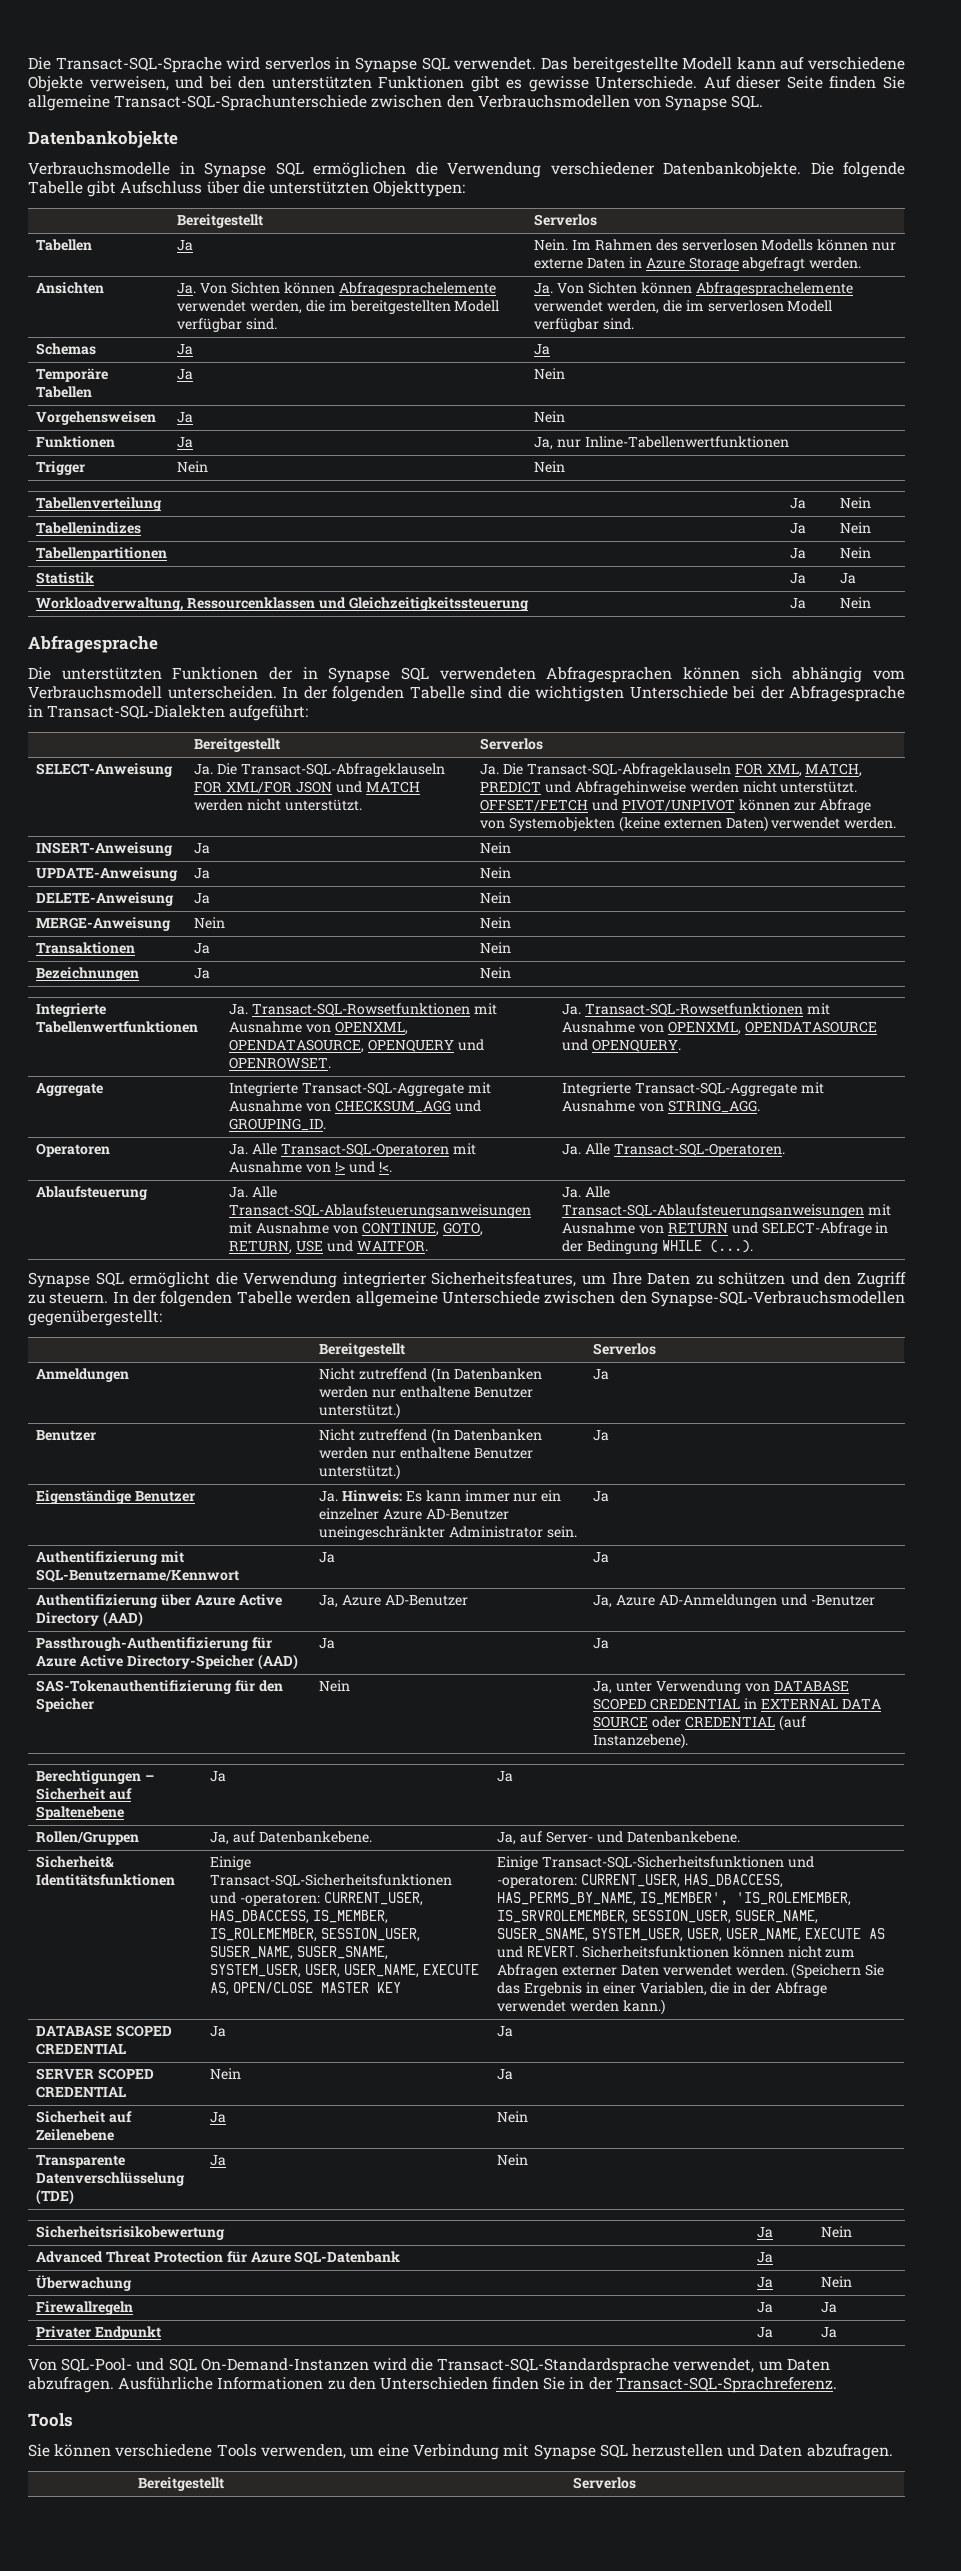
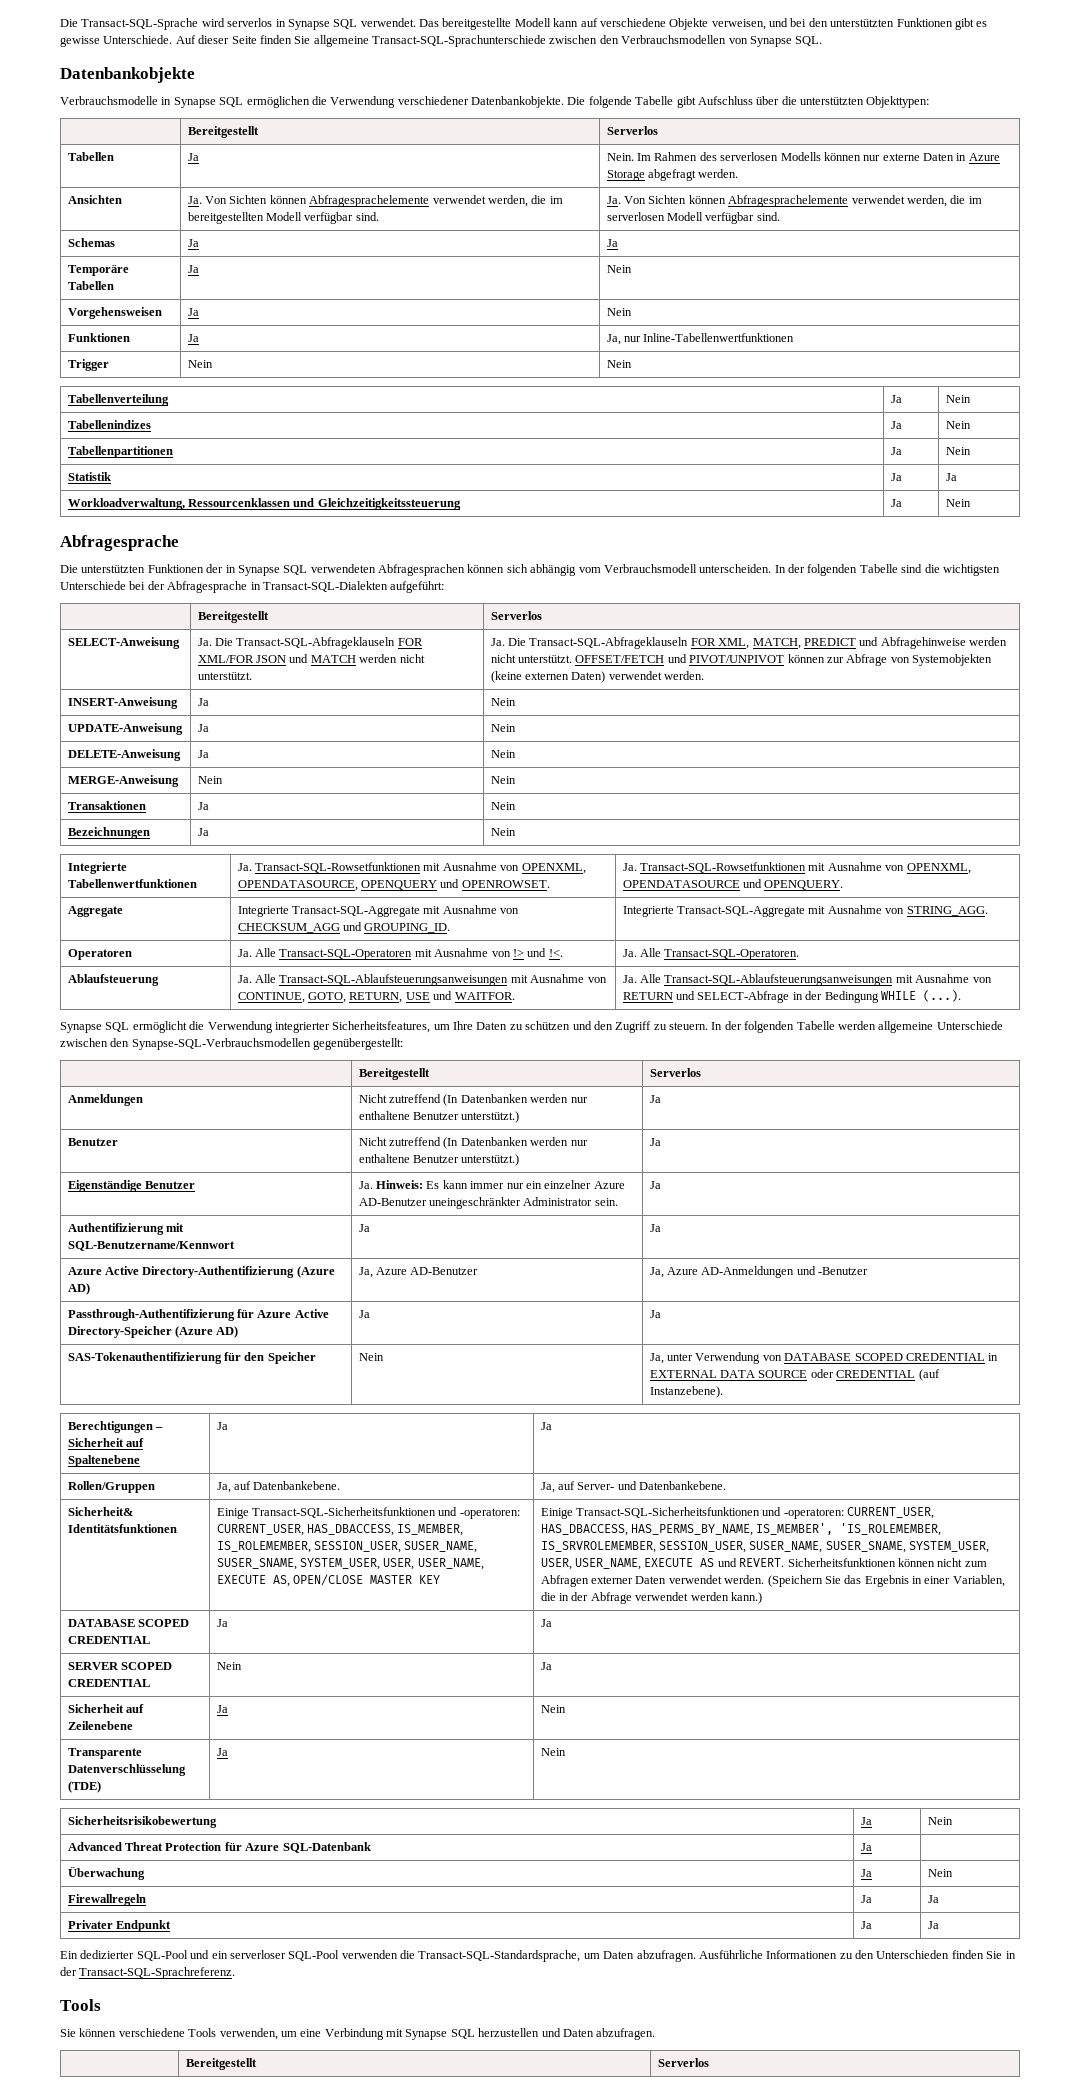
[36,1594,282,1608] [36,1611,144,1627] Authentifizierung über Azure Active Directory (AAD) -> [67,1266,335,1278] [67,1283,90,1295] Azure Active Directory-Authentifizierung (Azure AD)
[257,1654,298,1670] (AAD) -> [175,1326,239,1338] (Azure AD)
[28,2358,755,2374] Von SQL-Pool- und SQL On-Demand-Instanzen wird die Transact-SQL-Standardsprache verwendet, -> [60,1950,581,1962] Ein dedizierter SQL-Pool und ein serverloser SQL-Pool verwenden die Transact-SQL-Standardsprache,

